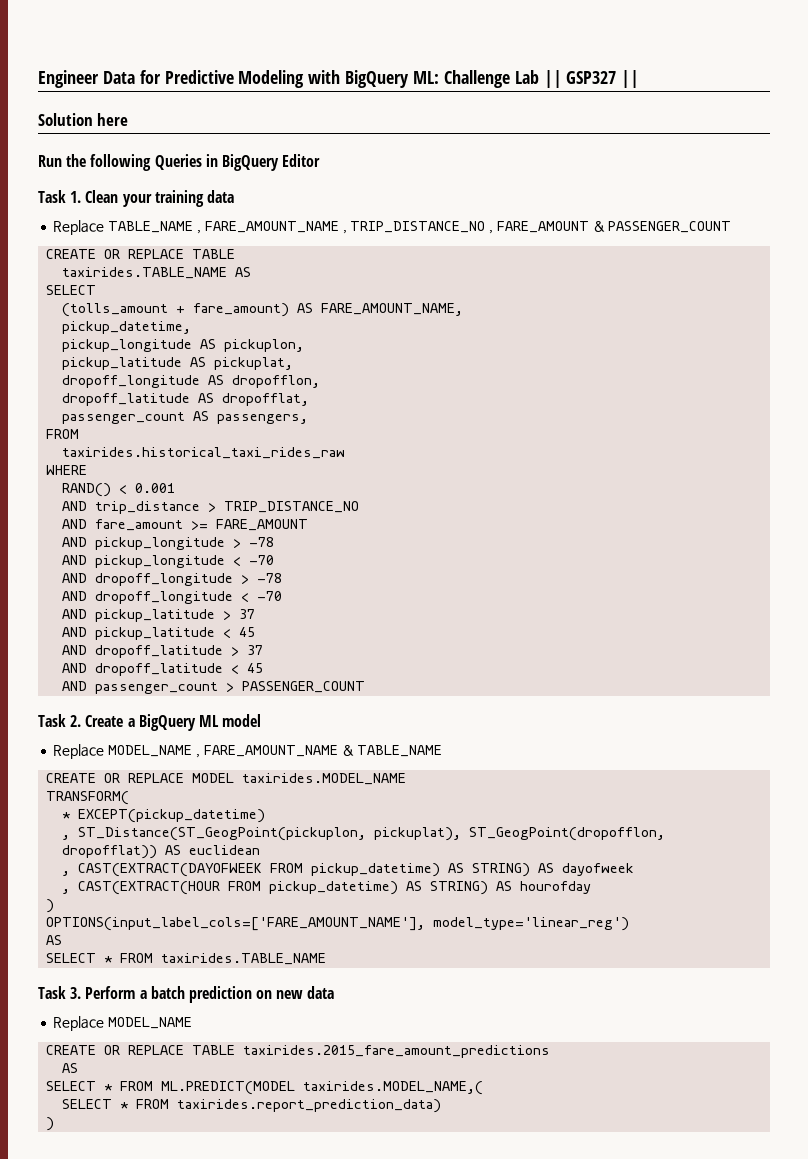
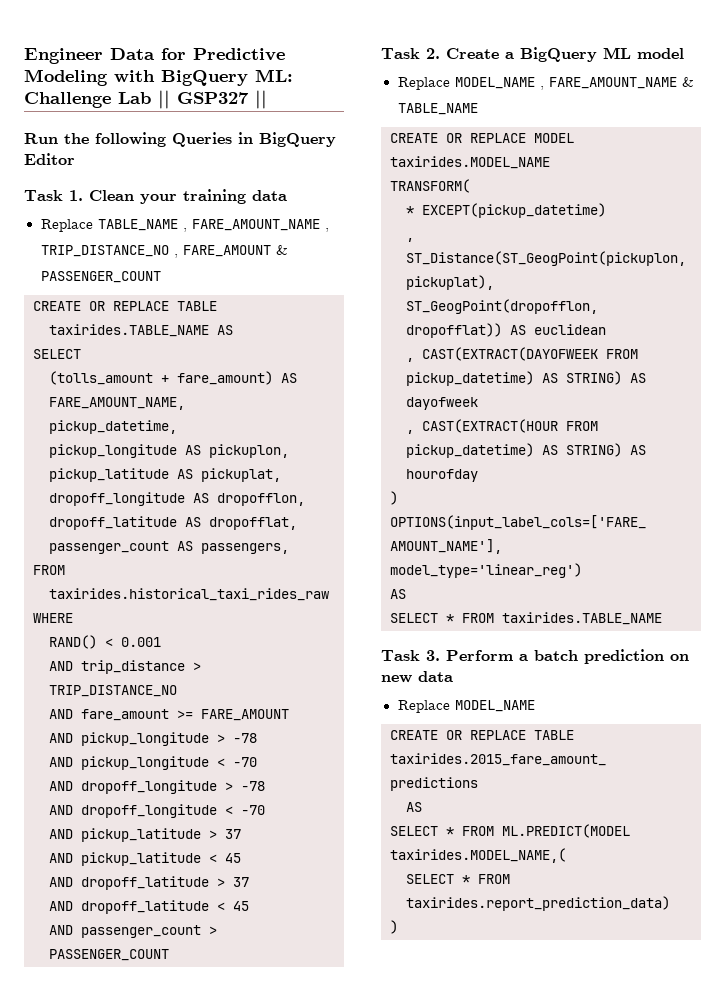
[38,113,129,126] // Solution here -> (267, 99) none

